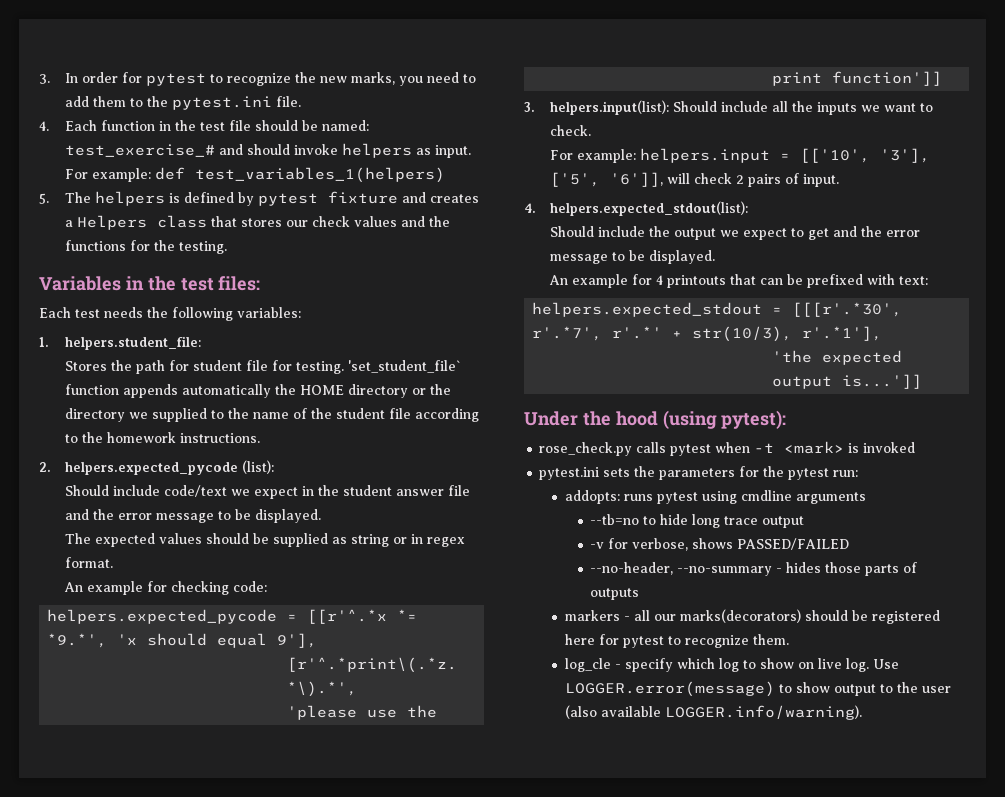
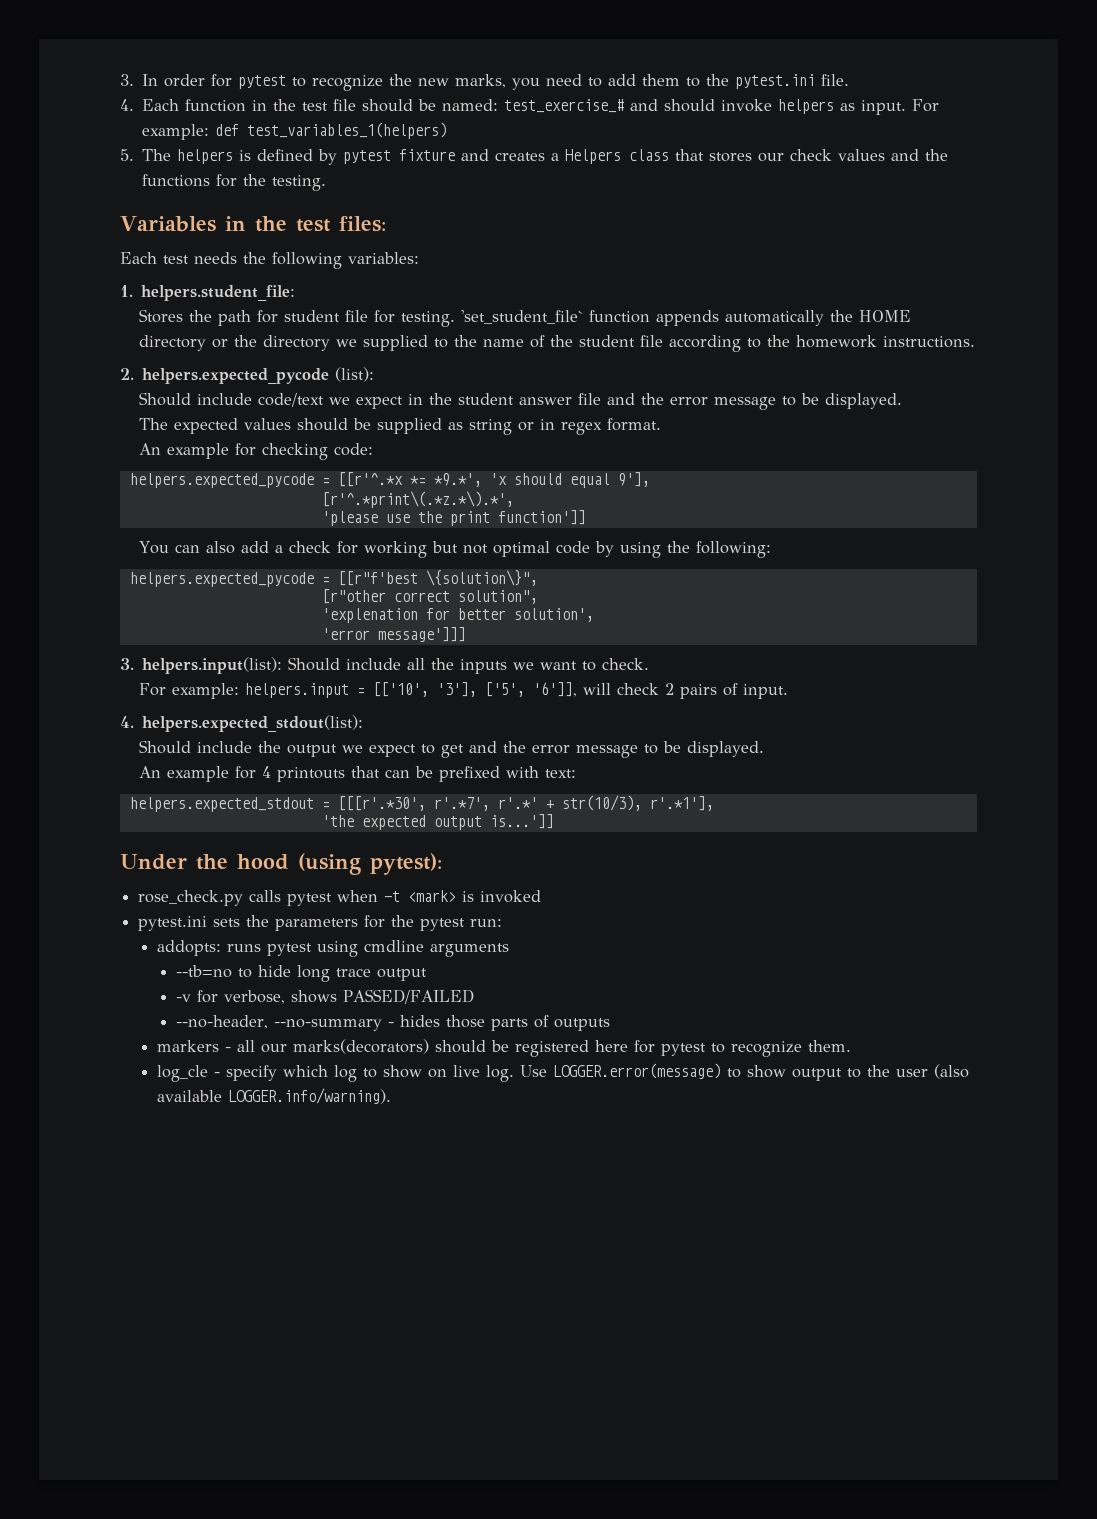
(943, 78) none -> [139,541,772,558] [129,570,538,587] [321,589,538,604] [321,608,594,623] [321,627,466,642] // You can also add a check for working but not optimal code by using the following: // helpers.expected_pycode = [[r"f'best \{solution\}", // [r"other correct solution", // 'explenation for better solution', // 'error message']]]

